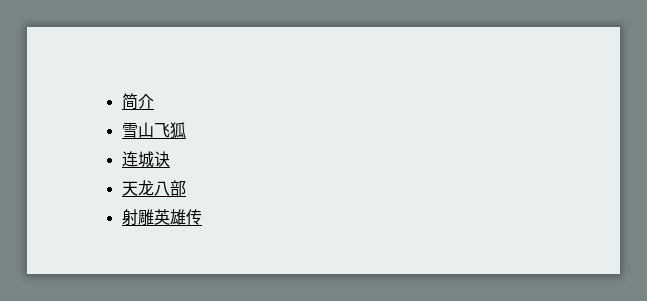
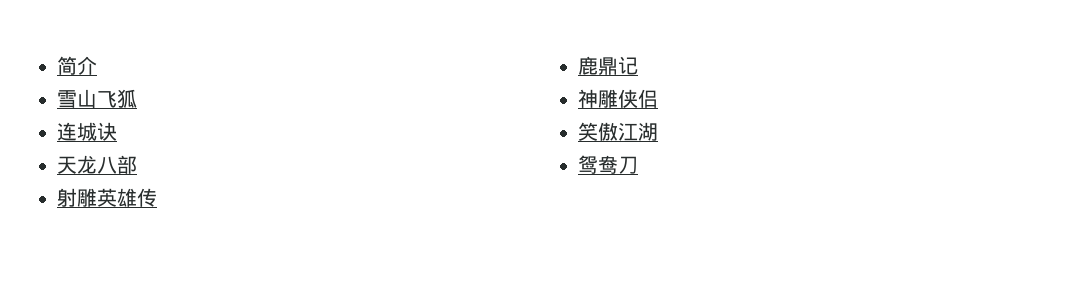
(202, 217) none -> [578,56,638,75] [578,89,658,109] [578,122,658,141] [578,155,638,174] // 鹿鼎记 // 神雕侠侣 // 笑傲江湖 // 鸳鸯刀

